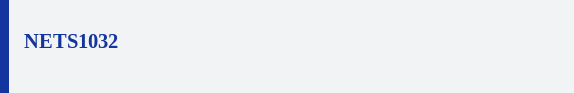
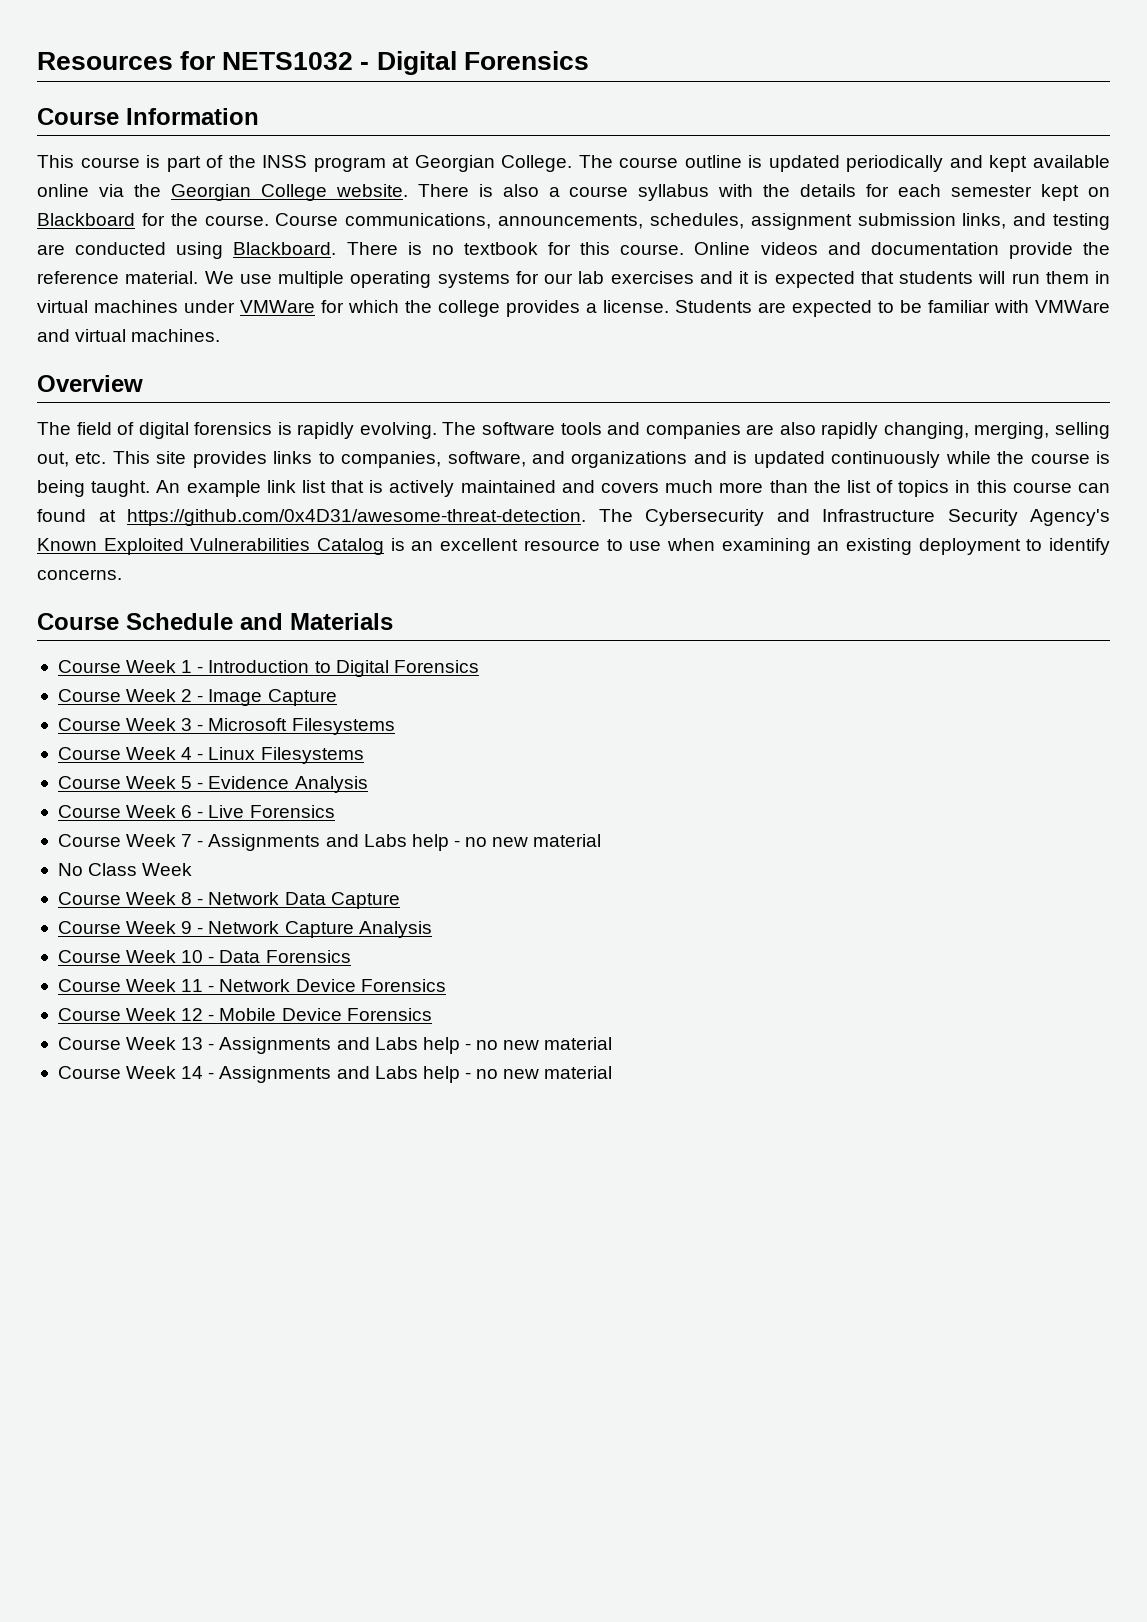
[24,34,118,48] NETS1032 -> [37,51,589,75] [37,108,259,125] [37,155,1110,172] [37,184,1110,201] [37,213,1111,230] [37,242,1110,259] [37,271,1110,288] [37,300,1110,317] [37,329,221,342] [37,375,143,392] [37,422,1110,439] [37,451,1110,468] [37,480,1110,497] [37,509,1110,526] [37,538,1110,555] [37,569,122,580] [37,613,393,630] [57,660,479,677] [57,689,337,706] [57,718,395,735] [57,747,364,764] [57,776,368,793] [57,805,335,818] [57,834,602,851] [57,863,193,876] [57,892,400,909] [57,921,432,938] [57,950,351,963] [57,979,446,992] [57,1008,432,1021] [57,1037,613,1054] [57,1066,613,1083] Resources for NETS1032 - Digital Forensics // Course Information // This course is part of the INSS program at Georgian College. The course outline is updated periodically and kept available online via the Georgian College website. There is also a course syllabus with the details for each semester kept on Blackboard for the course. Course communications, announcements, schedules, assignment submission links, and testing are conducted using Blackboard. There is no textbook for this course. Online videos and documentation provide the reference material. We use multiple operating systems for our lab exercises and it is expected that students will run them in virtual machines under VMWare for which the college provides a license. Students are expected to be familiar with VMWare and virtual machines. // Overview // The field of digital forensics is rapidly evolving. The software tools and companies are also rapidly changing, merging, selling out, etc. This site provides links to companies, software, and organizations and is updated continuously while the course is being taught. An example link list that is actively maintained and covers much more than the list of topics in this course can found at https://github.com/0x4D31/awesome-threat-detection. The Cybersecurity and Infrastructure Security Agency's Known Exploited Vulnerabilities Catalog is an excellent resource to use when examining an existing deployment to identify concerns. // Course Schedule and Materials // Course Week 1 - Introduction to Digital Forensics // Course Week 2 - Image Capture // Course Week 3 - Microsoft Filesystems // Course Week 4 - Linux Filesystems // Course Week 5 - Evidence Analysis // Course Week 6 - Live Forensics // Course Week 7 - Assignments and Labs help - no new material // No Class Week // Course Week 8 - Network Data Capture // Course Week 9 - Network Capture Analysis // Course Week 10 - Data Forensics // Course Week 11 - Network Device Forensics // Course Week 12 - Mobile Device Forensics // Course Week 13 - Assignments and Labs help - no new material // Course Week 14 - Assignments and Labs help - no new material

